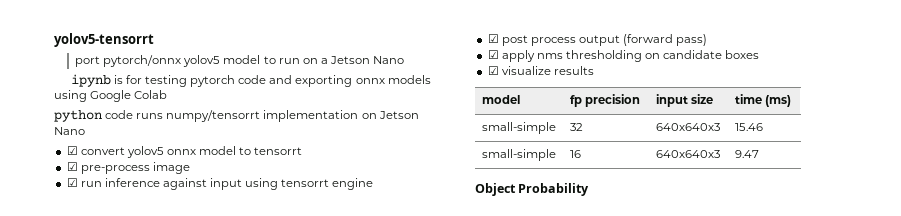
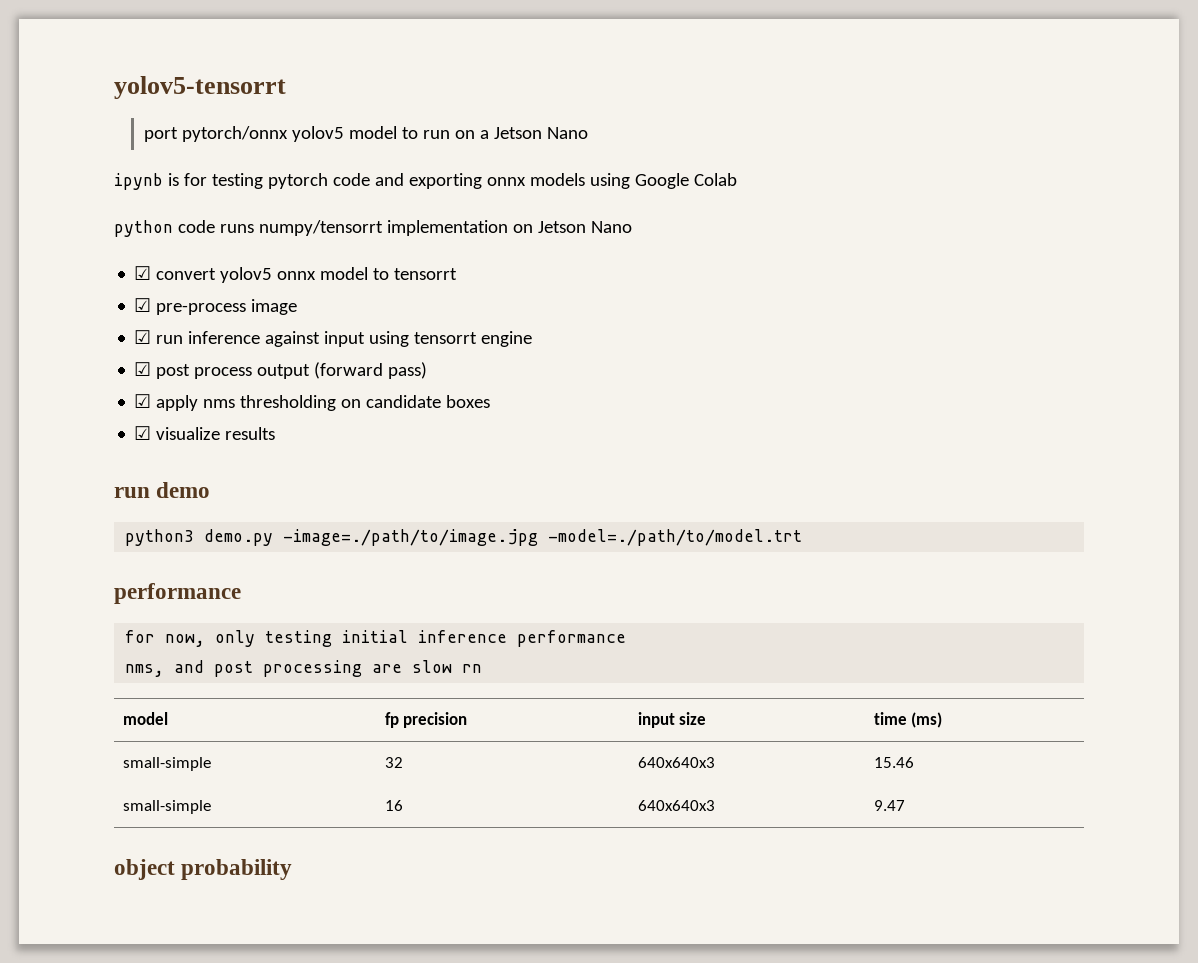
(594, 70) none -> [114,482,211,498] [125,529,803,546] [114,583,241,604] [125,630,627,647] [125,660,483,677] // run demo // python3 demo.py -image=./path/to/image.jpg -model=./path/to/model.trt // performance // for now, only testing initial inference performance // nms, and post processing are slow rn
[475,183,590,196] Object Probability -> [114,859,293,880] object probability

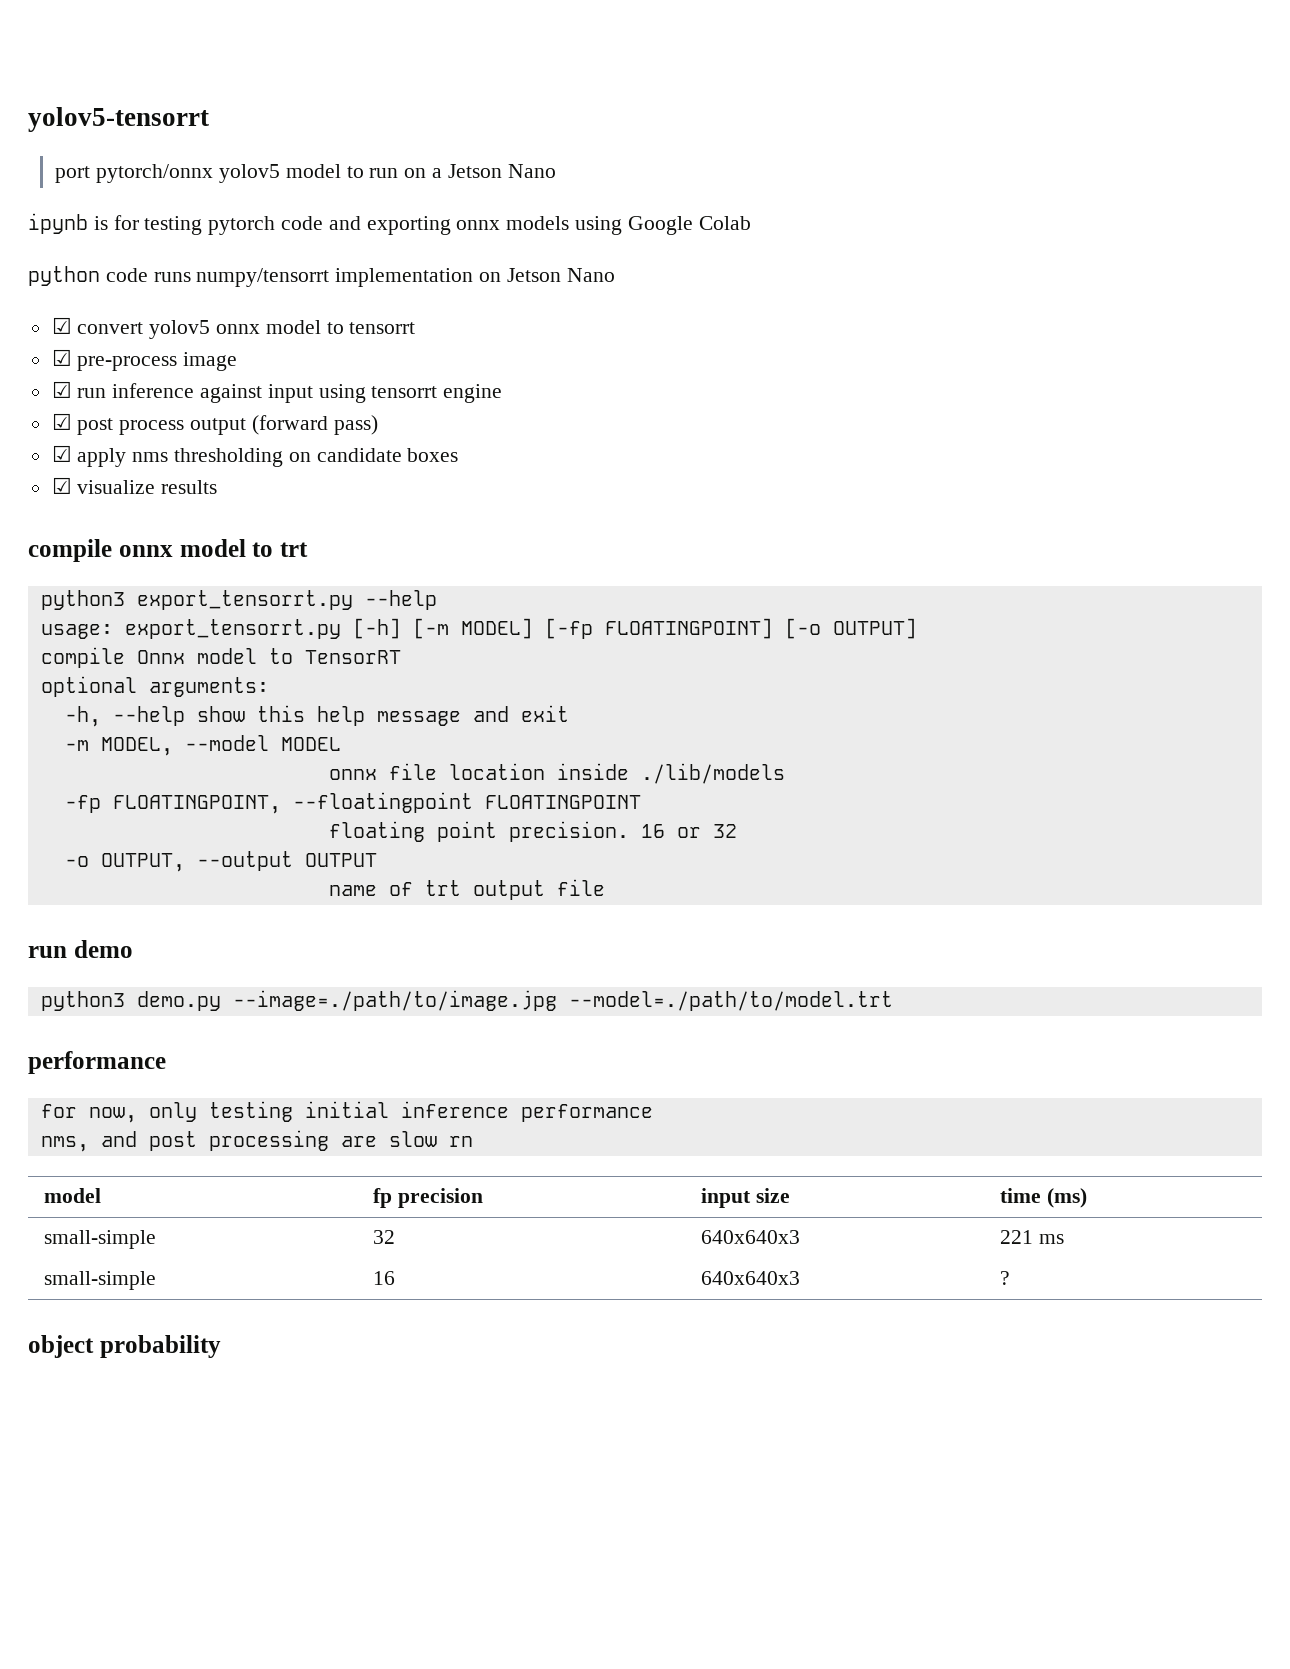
(276, 433) none -> [28,539,308,562] [40,590,437,610] [40,618,917,639] [40,647,401,668] [40,676,269,697] [64,705,569,727] [64,735,341,756] [328,763,785,784] [64,792,641,814] [328,821,737,842] [64,851,377,872] [328,879,605,900] // compile onnx model to trt // python3 export_tensorrt.py --help // usage: export_tensorrt.py [-h] [-m MODEL] [-fp FLOATINGPOINT] [-o OUTPUT] // compile Onnx model to TensorRT // optional arguments: // -h, --help show this help message and exit // -m MODEL, --model MODEL // onnx file location inside ./lib/models // -fp FLOATINGPOINT, --floatingpoint FLOATINGPOINT // floating point precision. 16 or 32 // -o OUTPUT, --output OUTPUT // name of trt output file
[283,529,803,546] -image=./path/to/image.jpg -model=./path/to/model.trt -> [232,990,893,1011] --image=./path/to/image.jpg --model=./path/to/model.trt
[873,757,914,768] 15.46 -> [1000,1230,1065,1244] 221 ms
[873,800,905,811] 9.47 -> [1000,1271,1011,1285] ?

